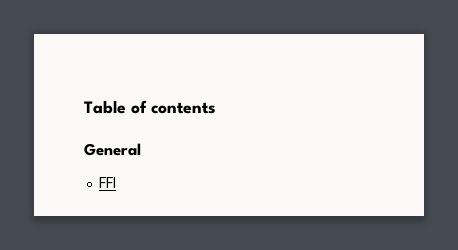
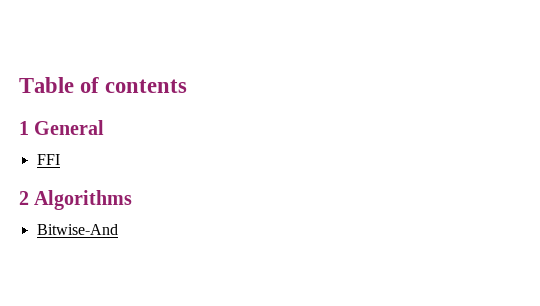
(216, 108) none -> [19,121,29,135] 1
(117, 182) none -> [19,190,133,210] [36,224,118,235] // 2 Algorithms // Bitwise-And

